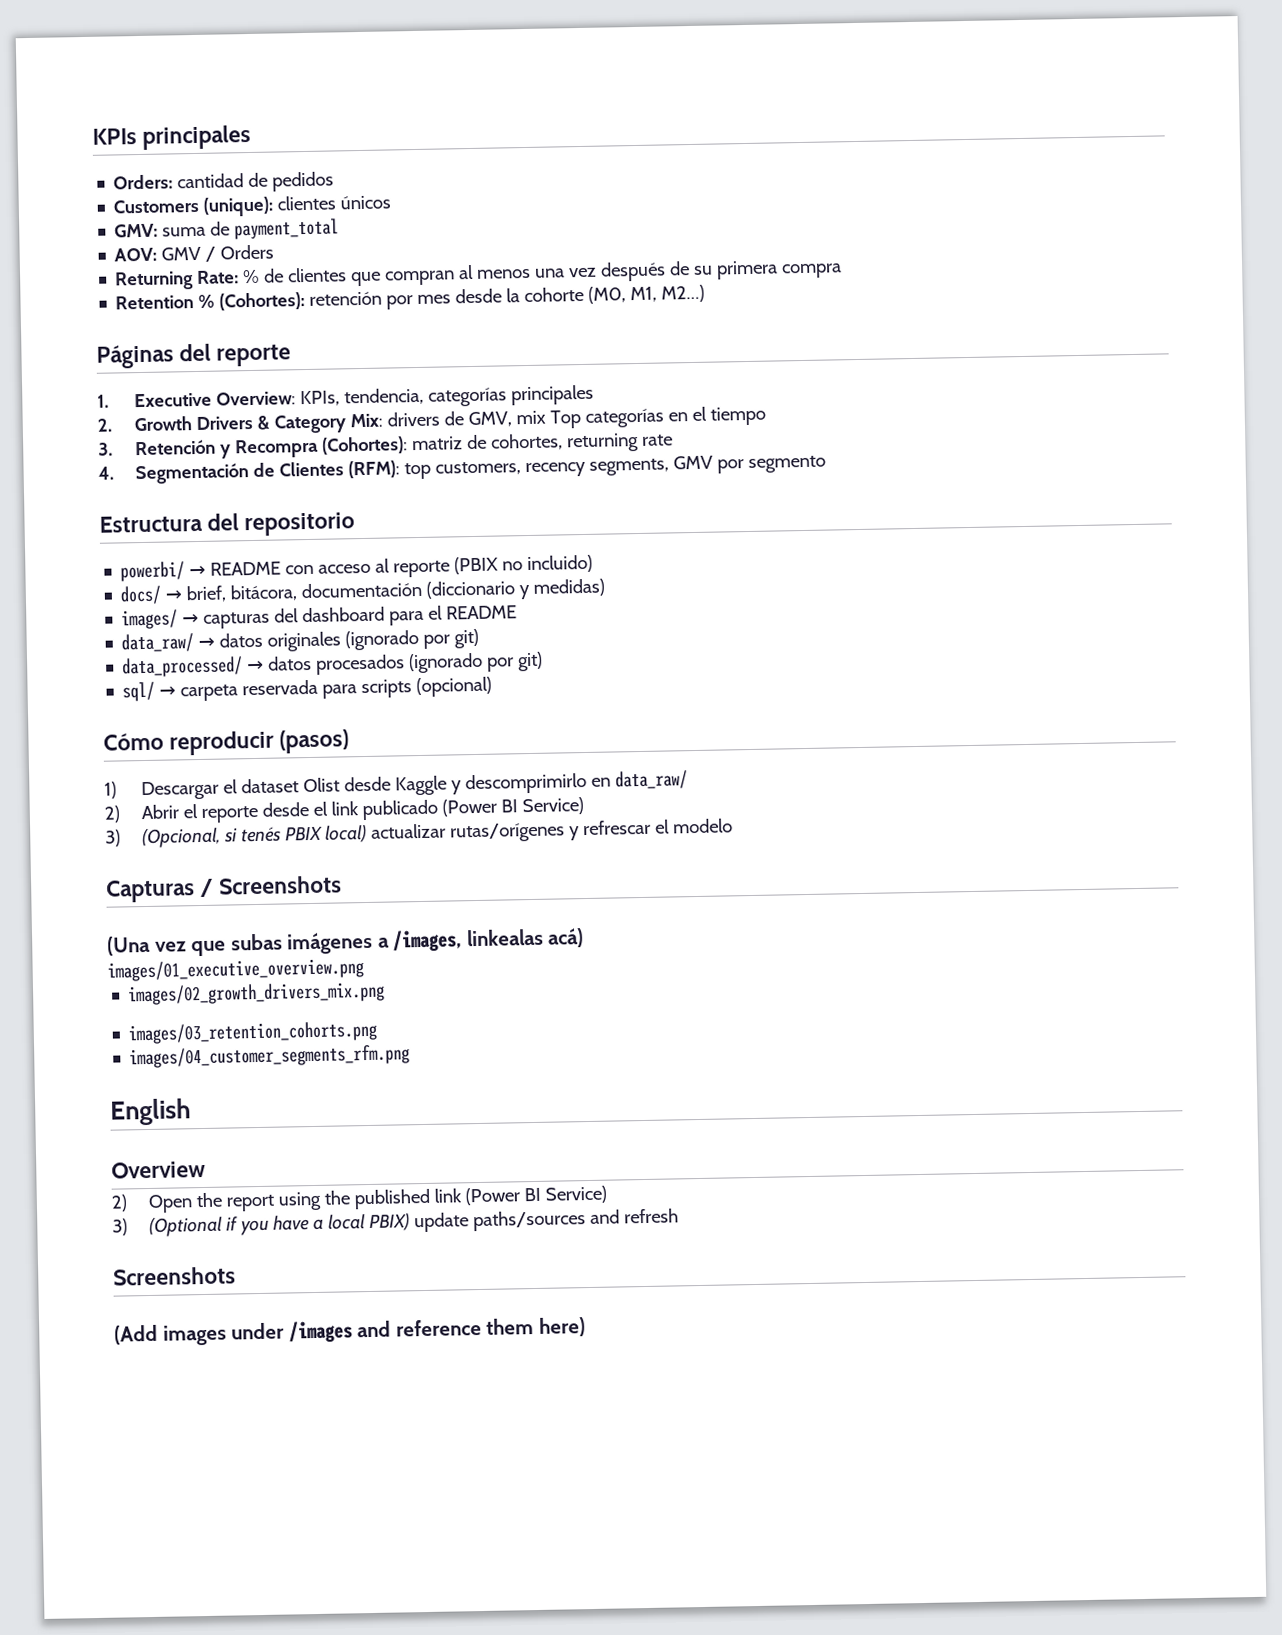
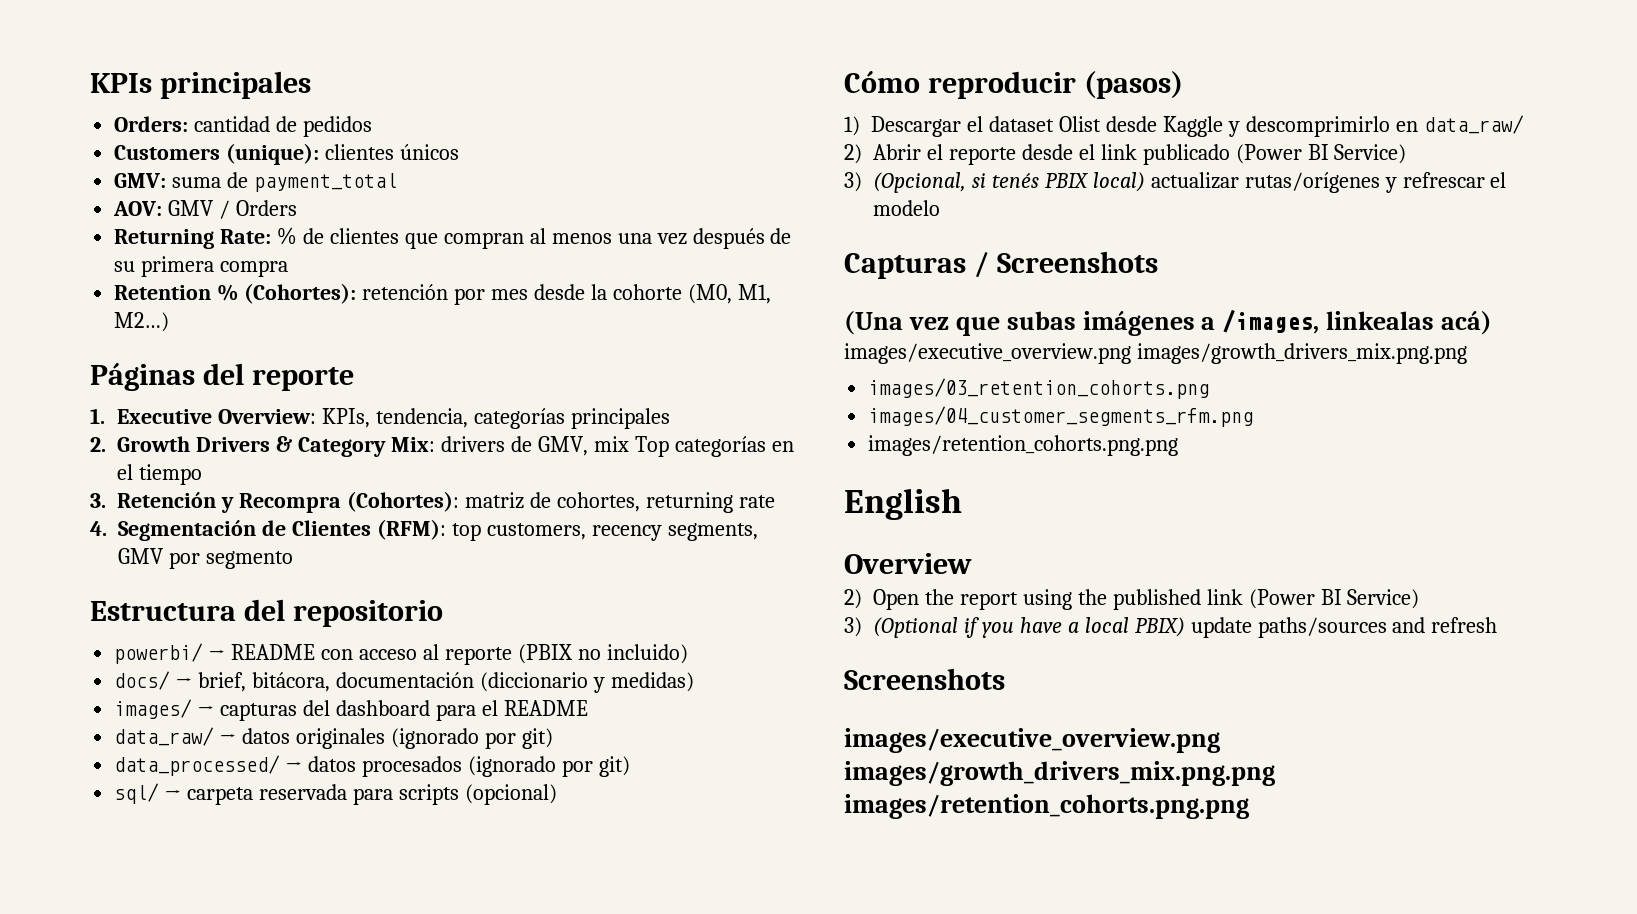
[107,958,364,982] [127,981,386,1006] images/01_executive_overview.png // images/02_growth_drivers_mix.png -> [844,343,1467,364] images/executive_overview.png images/growth_drivers_mix.png.png
(411, 1056) none -> [868,435,1179,456] // images/retention_cohorts.png.png
[114,1317,586,1346] (Add images under /images and reference them here) -> [844,728,1220,753] [844,761,1275,786] [844,794,1249,819] images/executive_overview.png images/growth_drivers_mix.png.png images/retention_cohorts.png.png

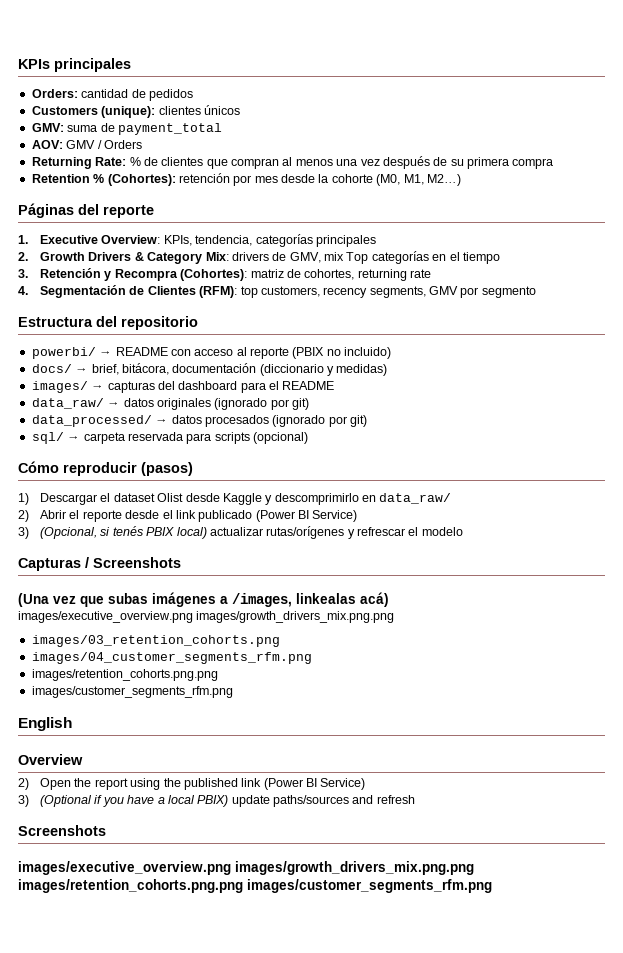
(1179, 445) none -> [31,686,233,698] // images/customer_segments_rfm.png
(1249, 806) none -> [247,879,492,893] images/customer_segments_rfm.png

